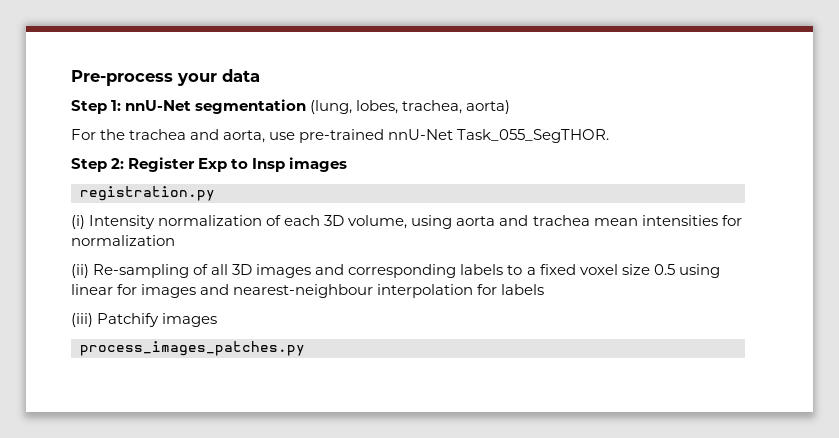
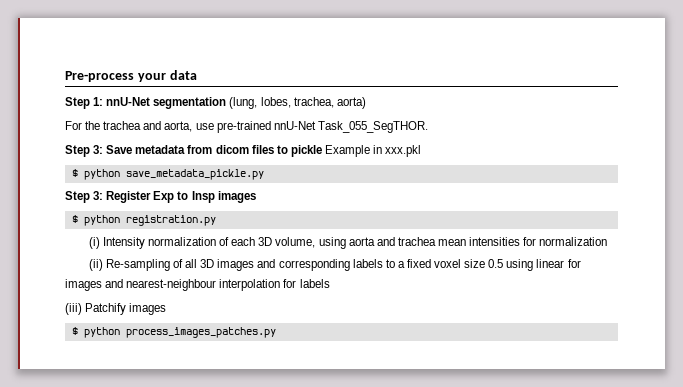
[111,158,125,169] 2: -> [93,145,422,157] [71,169,264,180] [65,191,104,203] 3: Save metadata from dicom files to pickle Example in xxx.pkl // $ python save_metadata_pickle.py // Step 3:
(348, 164) none -> [71,215,120,226] $ python
(218, 320) none -> [71,327,120,338] $ python

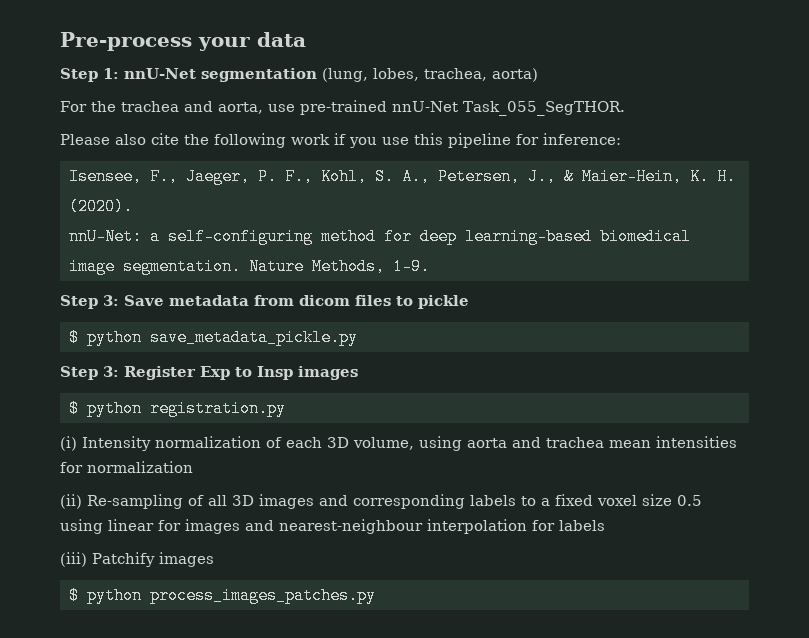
(428, 127) none -> [60,133,621,148] [68,168,736,185] [68,198,133,215] [68,228,691,245] [68,258,430,275] // Please also cite the following work if you use this pipeline for inference: // Isensee, F., Jaeger, P. F., Kohl, S. A., Petersen, J., & Maier-Hein, K. H. (2020). // nnU-Net: a self-configuring method for deep learning-based biomedical image segmentation. Nature Methods, 1-9.
[324,145,422,157] Example in xxx.pkl -> (469, 302) none

